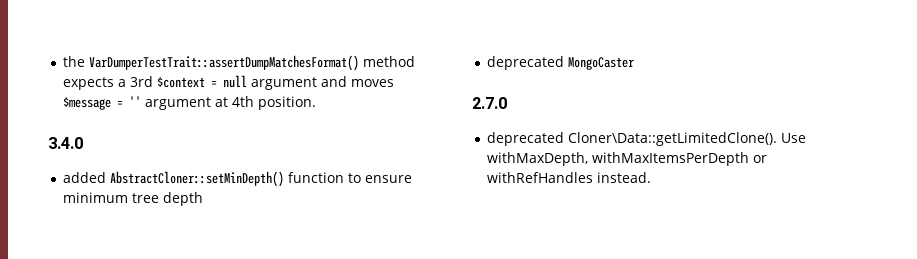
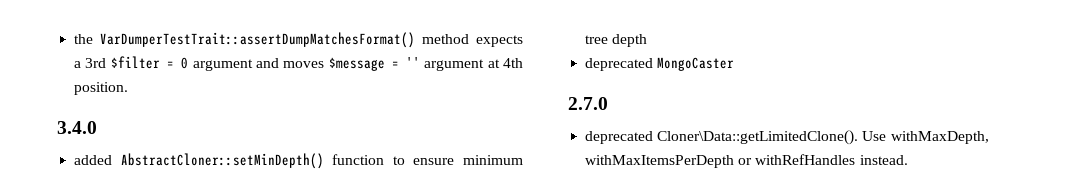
[157,75,248,88] $context = null -> [110,56,189,69] $filter = 0

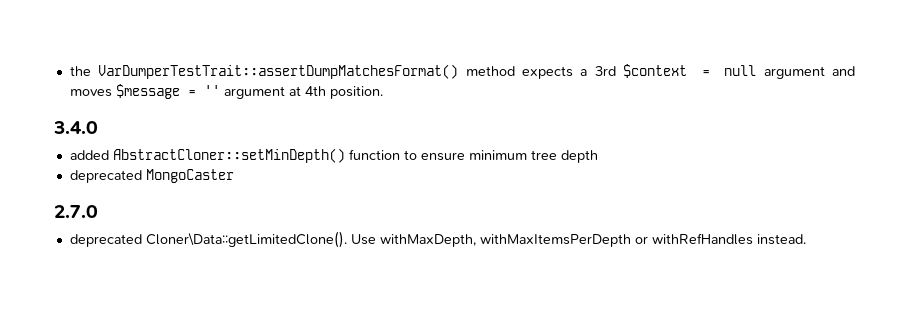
[110,56,189,69] $filter = 0 -> [622,64,757,78] $context = null

